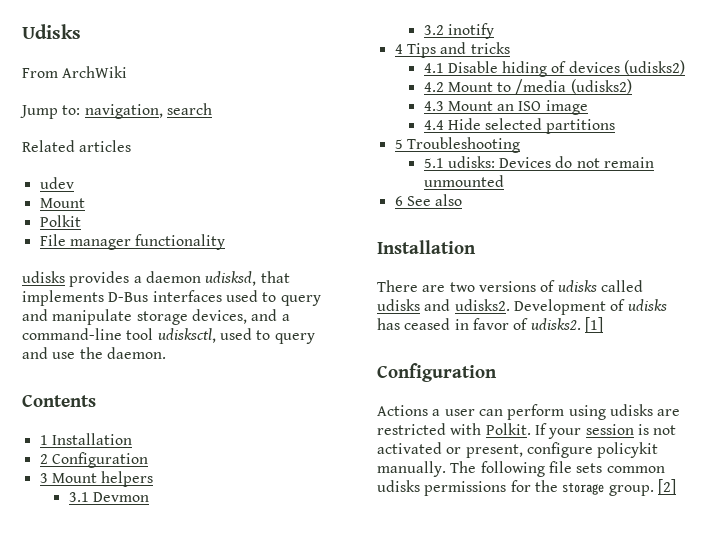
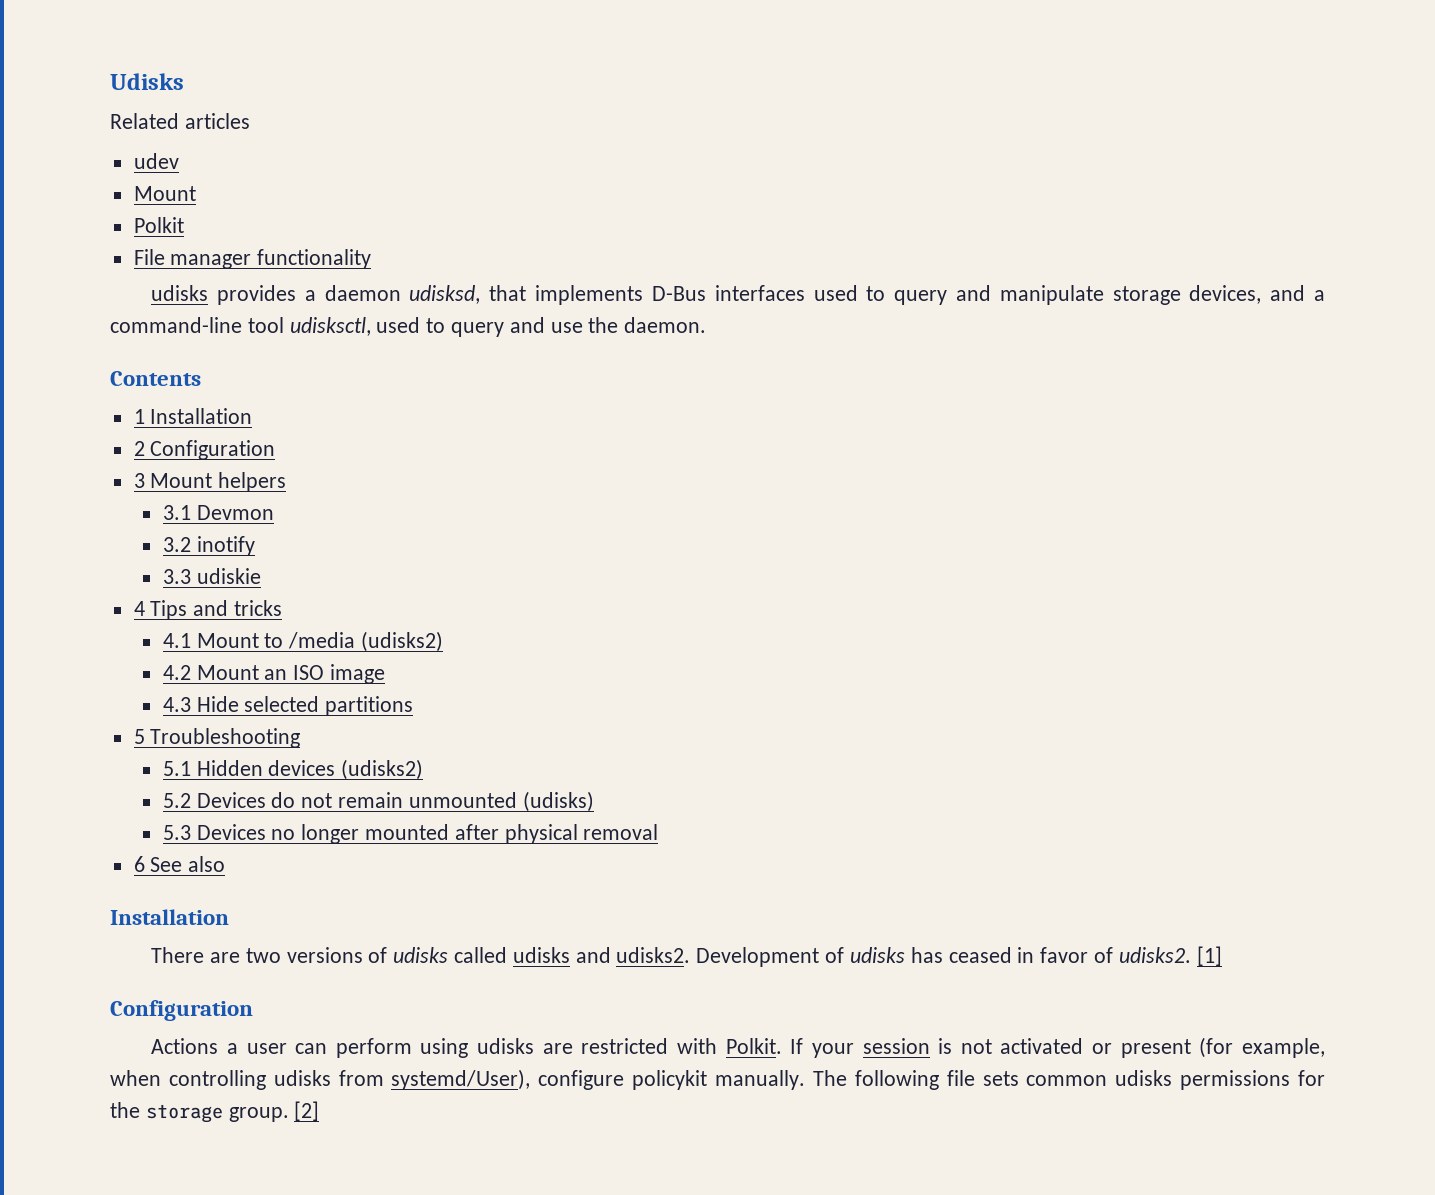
[22,66,128,78] [20,103,212,119] // From ArchWiki // Jump to: navigation, search -> (184, 81) none
(494, 31) none -> [162,568,261,584] // 3.3 udiskie
[447,60,686,77] [423,82,444,92] Disable hiding of devices (udisks2) // 4.2 -> (191, 640) none
[423,101,444,111] 4.3 -> [162,665,191,680] 4.2
[423,120,444,130] 4.4 -> [162,697,191,712] 4.3
[447,156,495,168] udisks: -> [196,759,424,780] [162,793,191,808] Hidden devices (udisks2) // 5.2
(504, 181) none -> [522,791,594,812] [162,824,659,844] (udisks) // 5.3 Devices no longer mounted after physical removal
[465,444,523,458] present, -> [1120,1037,1325,1058] [110,1069,531,1090] present (for example, when controlling udisks from systemd/User),

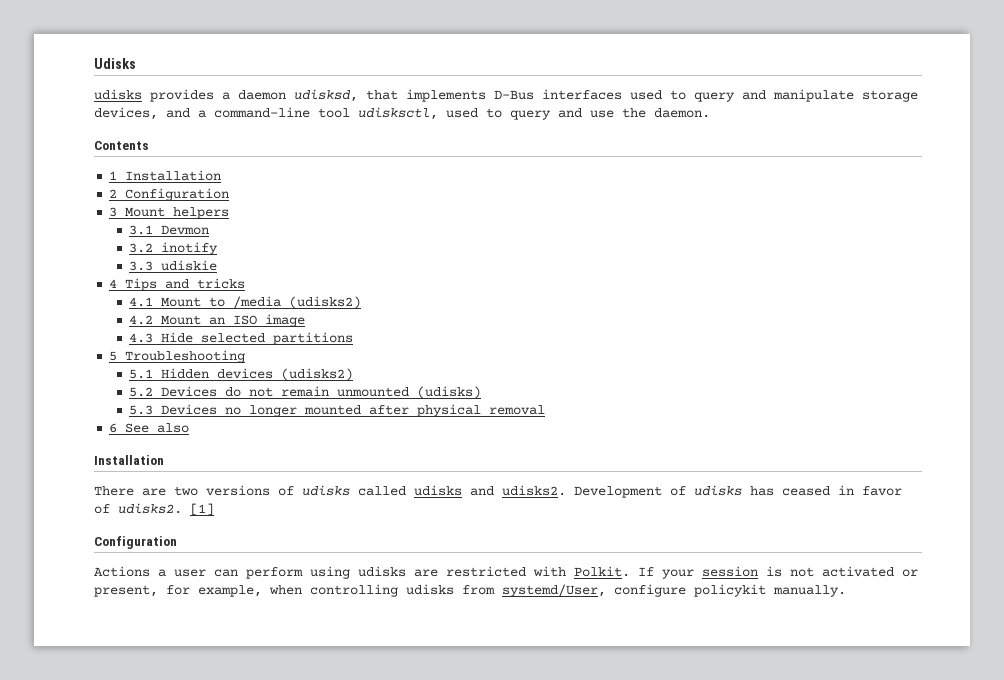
[110,113,250,129] [133,153,179,169] [133,186,196,201] [133,217,184,233] [133,249,372,269] // Related articles // udev // Mount // Polkit // File manager functionality -> (136, 63) none
[1120,1037,1234,1058] present (for -> [94,585,190,597] present, for
[391,1069,531,1090] systemd/User), -> [502,584,606,597] systemd/User,
[812,1070,1325,1090] [110,1101,320,1123] The following file sets common udisks permissions for the storage group. [2] -> (846, 591) none

